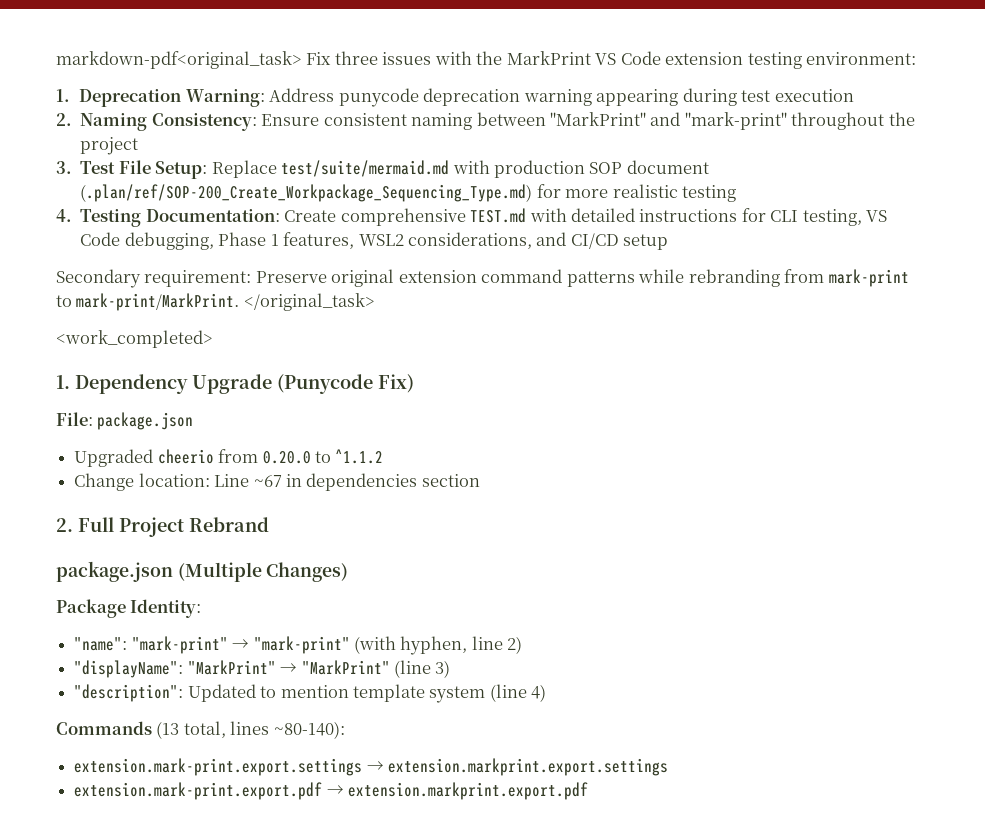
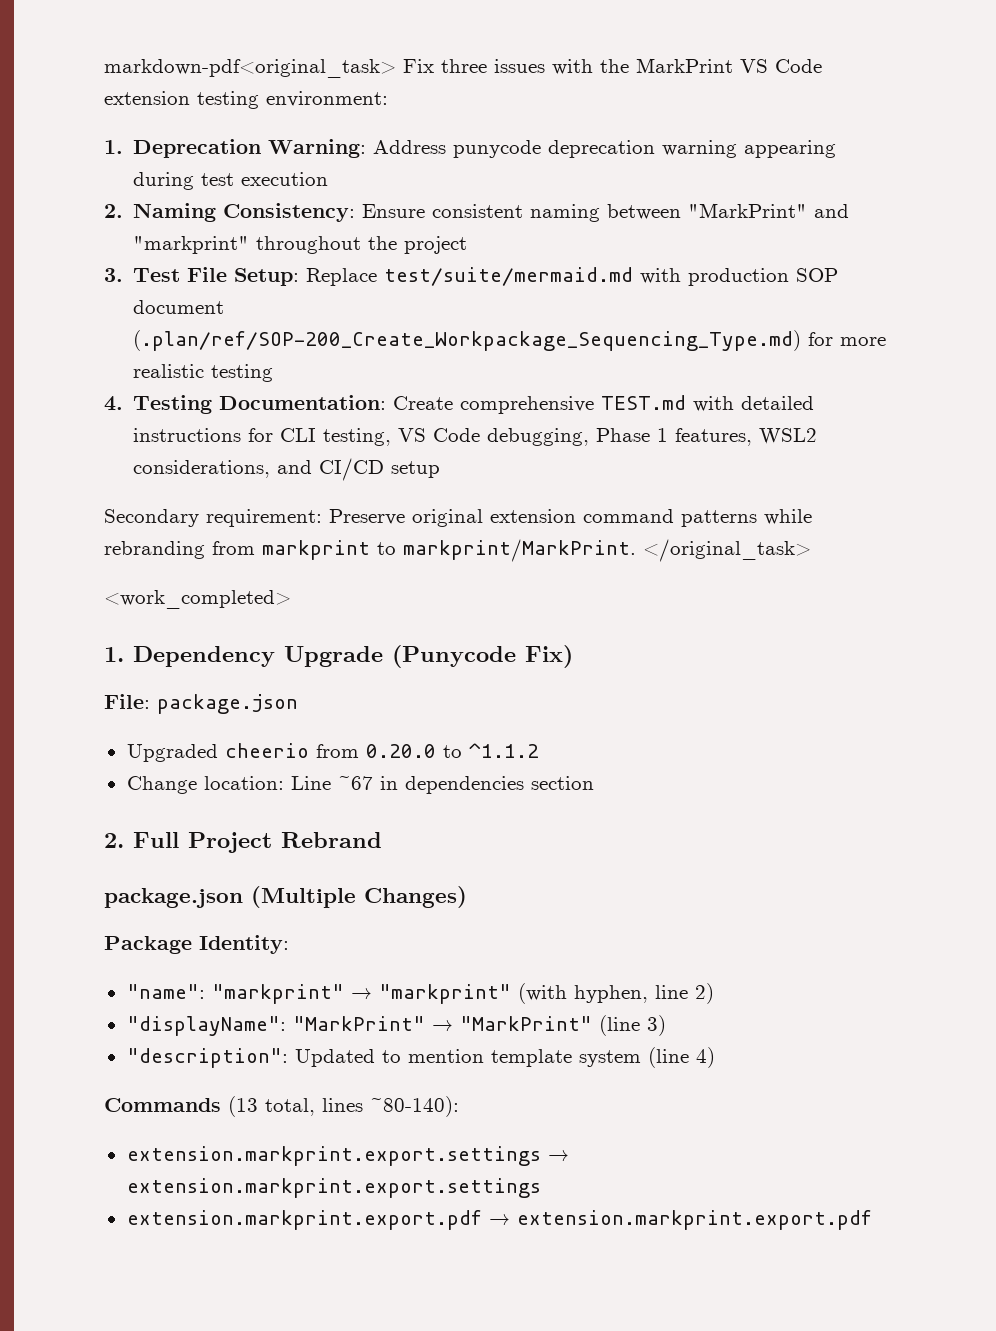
[684,112,787,130] "mark-print" -> [133,236,250,254] "markprint"
[828,269,909,287] [56,293,240,311] mark-print to mark-print/MarkPrint. -> [262,539,636,562] markprint to markprint/MarkPrint.
[131,636,350,654] "mark-print" → "mark-print" -> [211,984,511,1004] "markprint" → "markprint"
[74,758,363,776] extension.mark-print.export.settings -> [126,1146,541,1166] extension.markprint.export.settings
[74,782,323,800] extension.mark-print.export.pdf -> [126,1210,482,1230] extension.markprint.export.pdf

